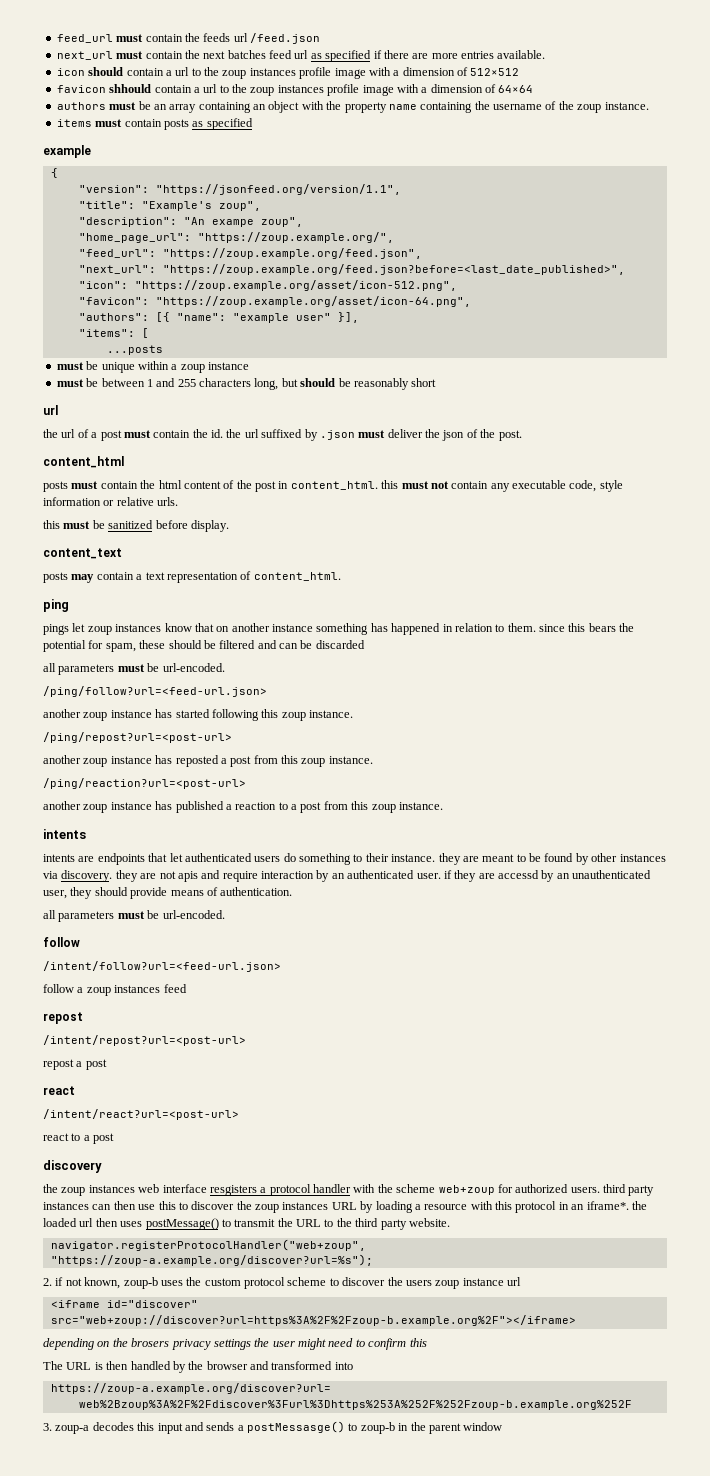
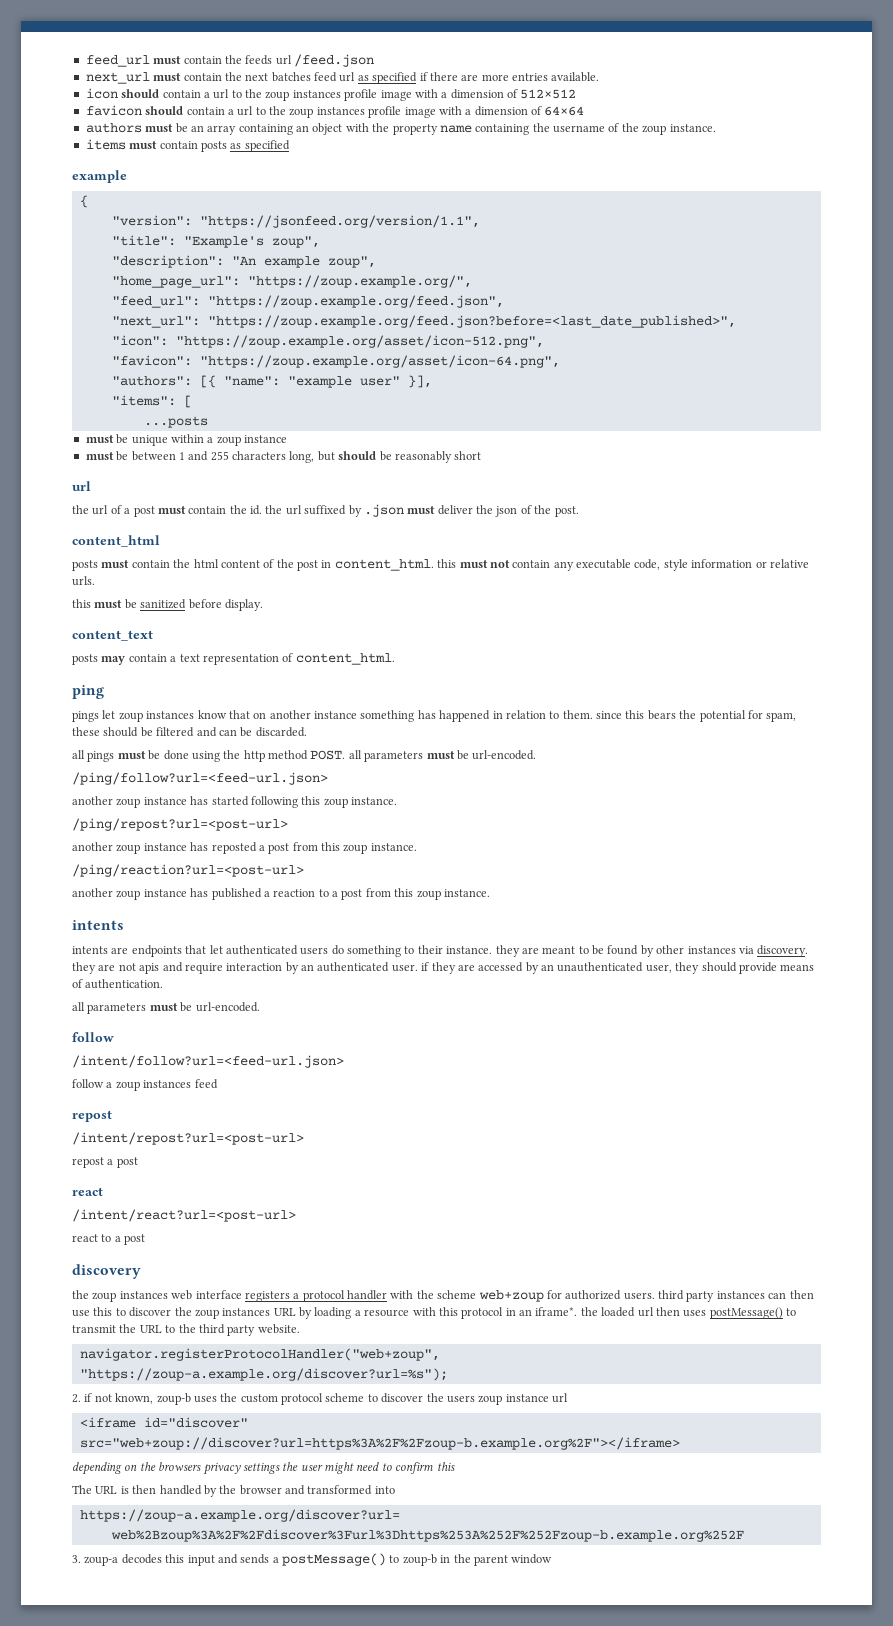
[109,84,152,93] shhould -> [145,106,184,115] should
[211,219,254,227] exampe -> [263,256,320,268] example
[315,640,365,649] [43,663,56,672] discarded // all -> [255,727,307,737] [72,750,362,762] discarded. // all pings must be done using the http method POST. all
[498,870,539,879] accessd -> [478,962,524,972] accessed
[209,1185,257,1196] resgisters -> [244,1291,290,1302] registers
[131,1338,170,1347] brosers -> [158,1462,202,1471] browsers
[247,1421,345,1433] postMessasge() -> [282,1553,386,1566] postMessage()

